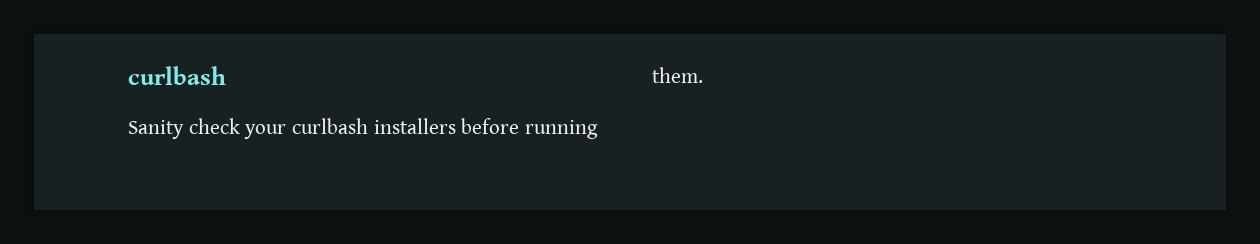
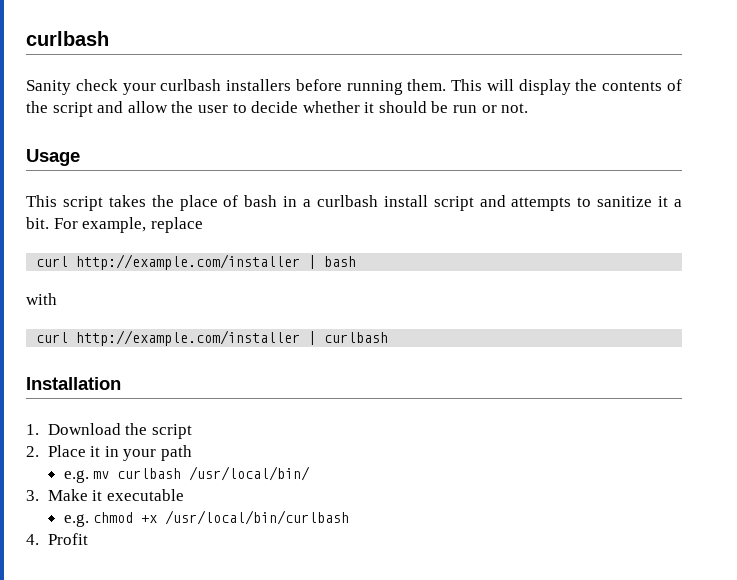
(703, 75) none -> [451,79,682,95] [26,101,529,117] [26,149,80,166] [26,195,682,211] [26,217,203,233] [36,254,357,270] [26,293,57,305] [36,330,389,346] [26,377,121,390] [26,423,192,439] [26,445,192,461] [63,466,311,483] [26,489,184,501] [63,510,350,527] [26,533,88,545] This will display the contents of the script and allow the user to decide whether it should be run or not. // Usage // This script takes the place of bash in a curlbash install script and attempts to sanitize it a bit. For example, replace // curl http://example.com/installer | bash // with // curl http://example.com/installer | curlbash // Installation // 1. Download the script // 2. Place it in your path // e.g. mv curlbash /usr/local/bin/ // 3. Make it executable // e.g. chmod +x /usr/local/bin/curlbash // 4. Profit

